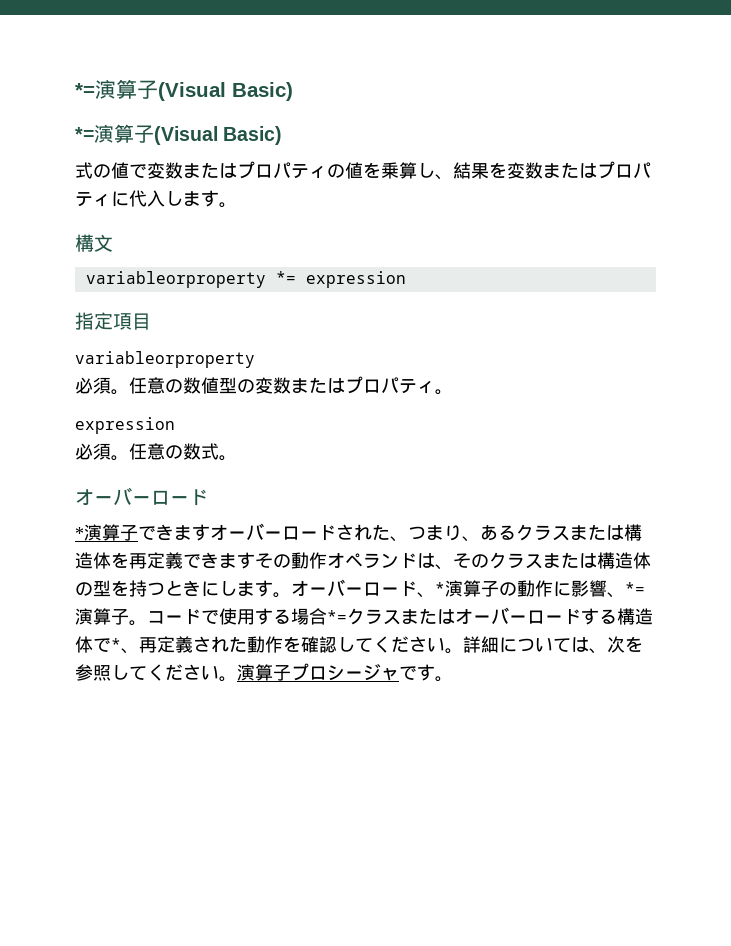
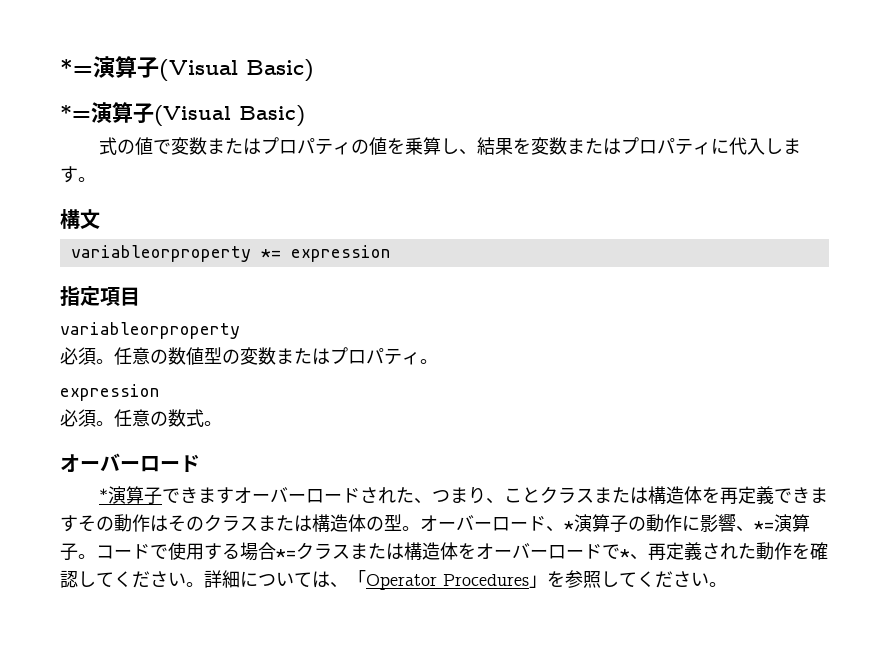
[480,525,516,541] ある -> [503,487,540,503] こと
[327,553,453,570] オペランドは、 -> [150,515,168,532] は
[111,580,273,597] を持つときにします -> (402, 522) none
[455,607,653,625] [75,636,93,653] オーバーロードする構造体 -> [404,542,602,560] 構造体をオーバーロード
[607,636,625,653] 次 -> [348,570,547,590] 「Operator Procedures」
[237,663,453,682] 演算子プロシージャです。 -> (727, 584) none

